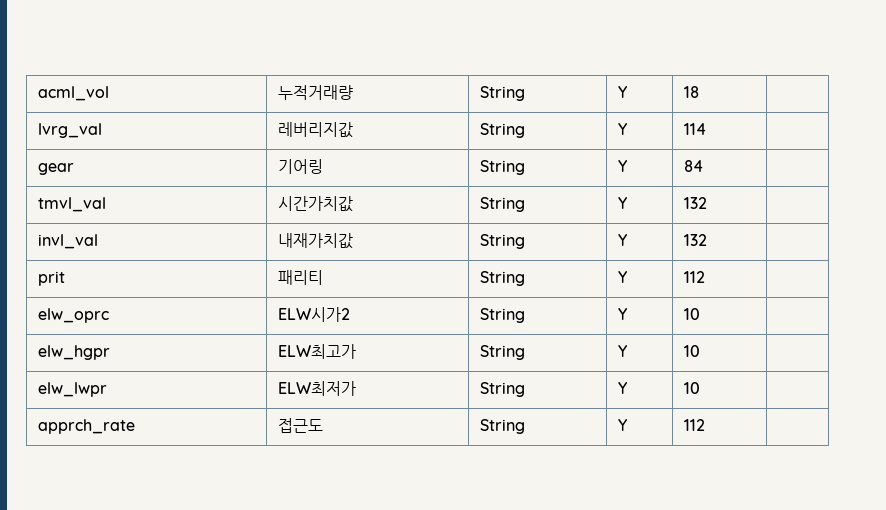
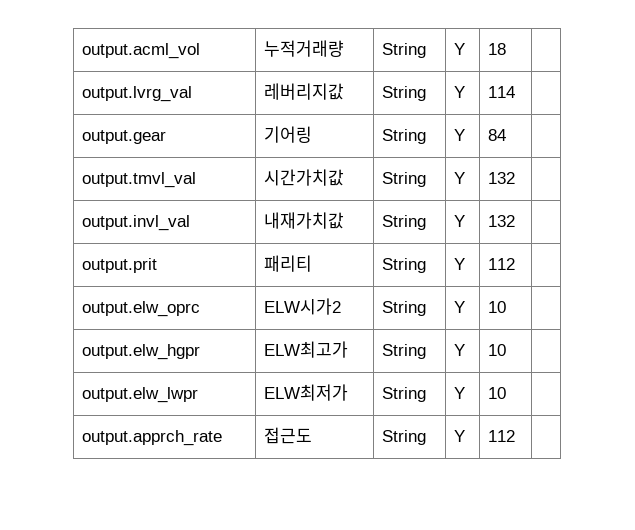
[37,86,109,101] acml_vol -> [81,43,200,59] output.acml_vol
[37,123,102,138] lvrg_val -> [81,86,192,102] output.lvrg_val
[37,163,74,175] gear -> [81,130,166,144] output.gear
[37,197,106,212] tmvl_val -> [81,172,196,188] output.tmvl_val
[37,234,98,249] invl_val -> [81,215,190,231] output.invl_val
[37,271,65,286] prit -> [81,258,157,273] output.prit
[37,308,109,323] elw_oprc -> [81,301,200,317] output.elw_oprc
[37,345,110,360] elw_hgpr -> [81,344,200,360] output.elw_hgpr
[37,382,107,397] elw_lwpr -> [81,387,198,403] output.elw_lwpr
[37,419,135,434] apprch_rate -> [81,430,222,446] output.apprch_rate

